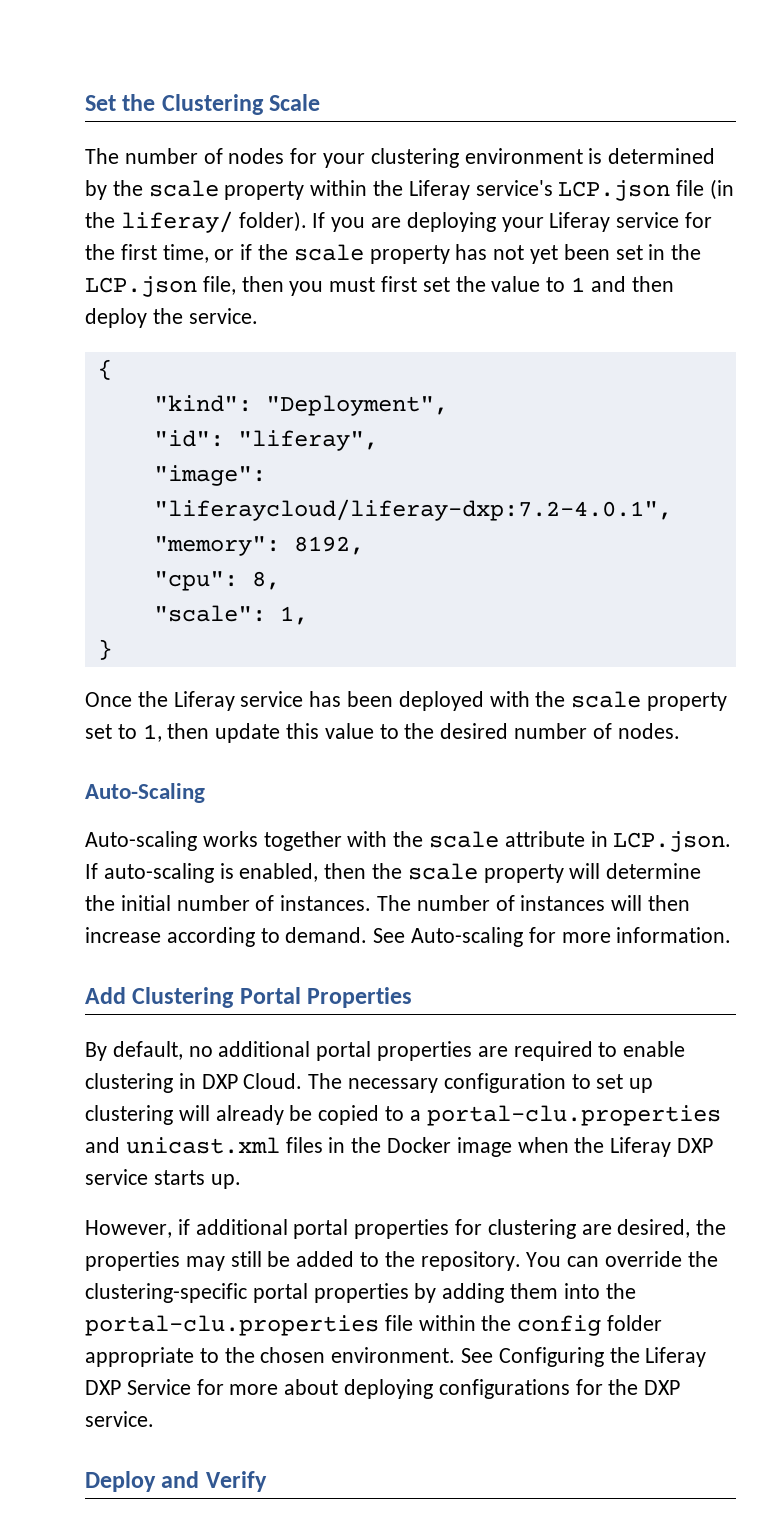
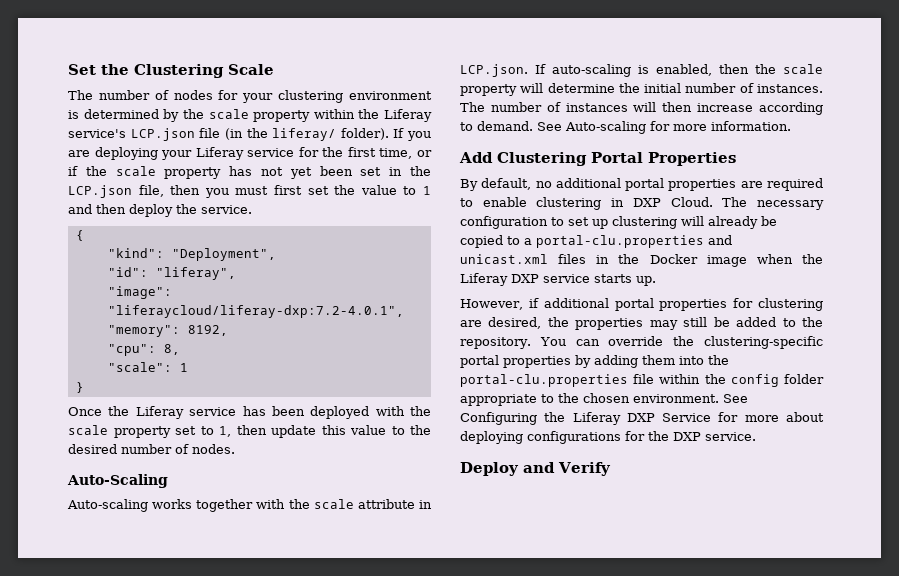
[279,606,308,625] 1, -> [179,363,188,372] 1

